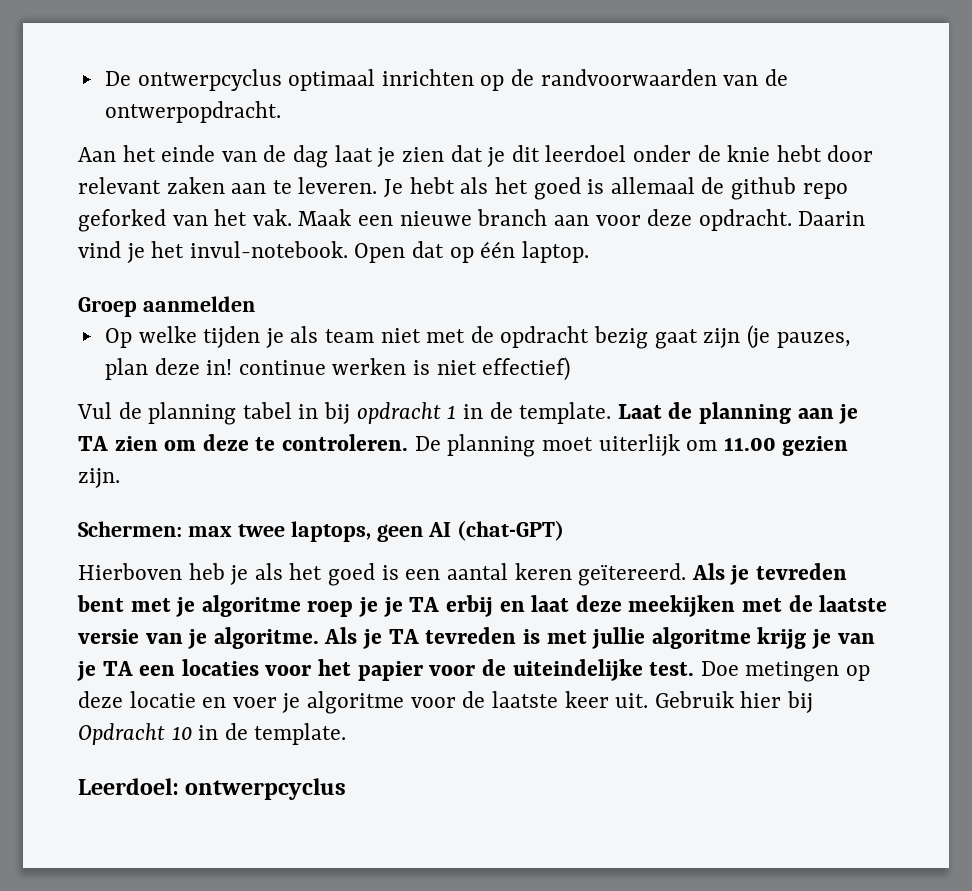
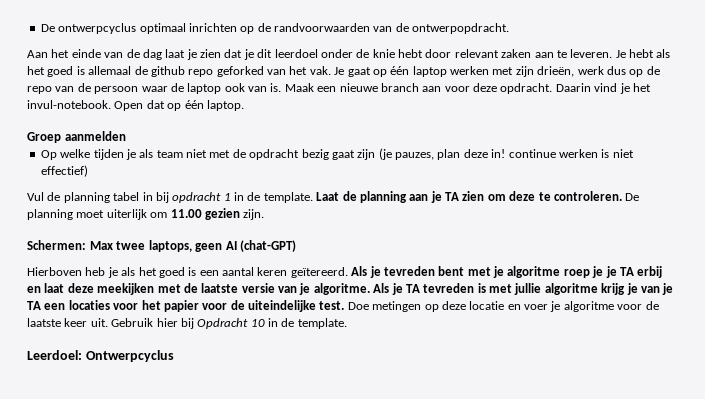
(292, 217) none -> [334,66,660,77] [27,83,282,94] Je gaat op één laptop werken met zijn drieën, werk dus op de repo van de persoon waar de laptop ook van is.
[187,526,232,537] max -> [89,241,113,250] Max
[185,778,347,800] ontwerpcyclus -> [85,350,174,362] Ontwerpcyclus

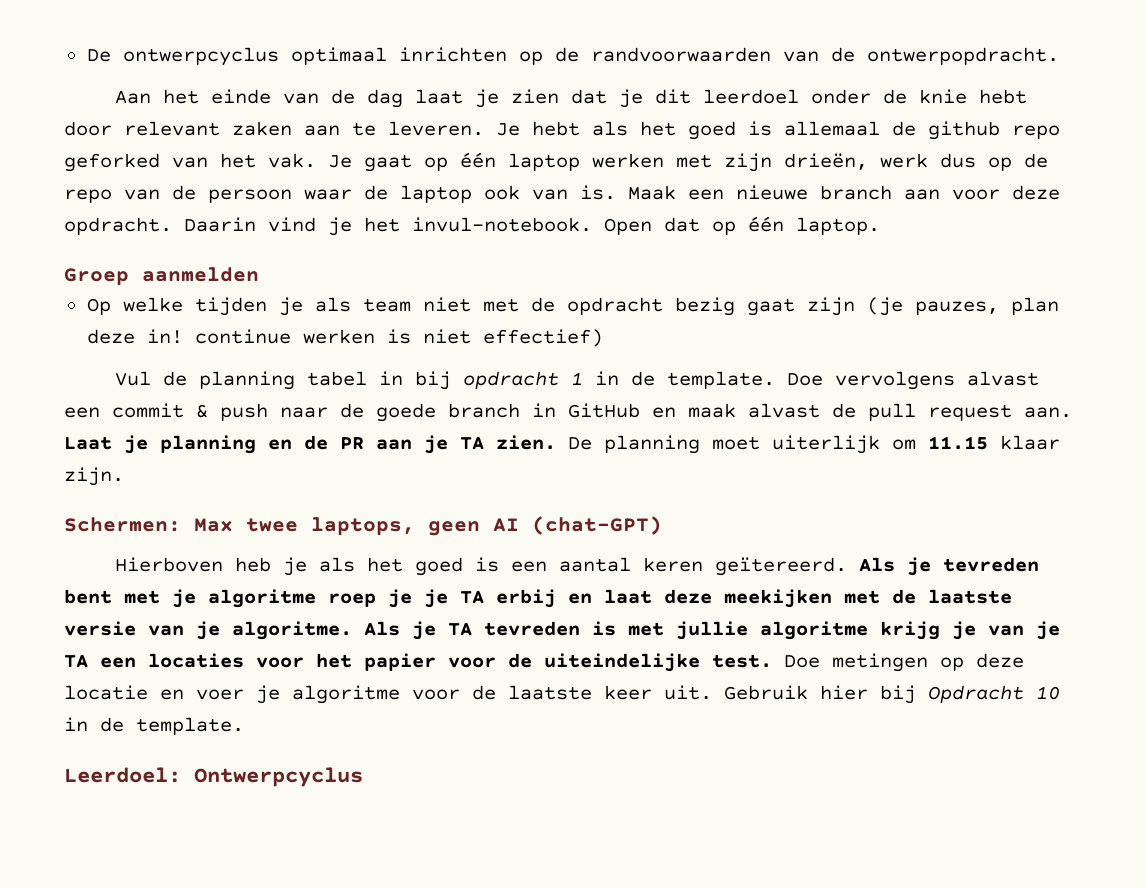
[316,191,622,203] Laat de planning aan je TA zien om deze te controleren. -> [786,371,1039,390] [64,403,1072,422] [64,435,556,454] Doe vervolgens alvast een commit & push naar de goede branch in GitHub en maak alvast de pull request aan. Laat je planning en de PR aan je TA zien.
[170,208,240,220] 11.00 gezien -> [928,435,1060,450] 11.15 klaar

